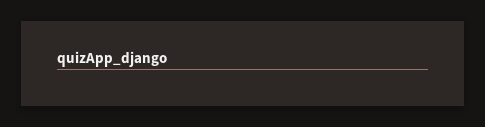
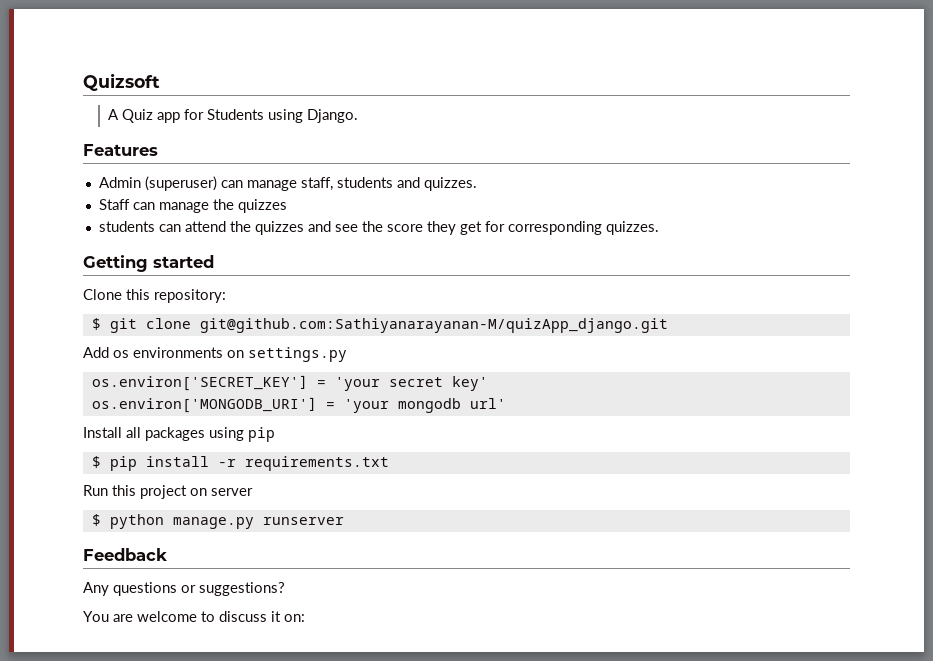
[57,51,167,67] quizApp_django -> [83,73,160,91] [108,109,359,123] [83,144,158,156] [98,176,477,191] [98,199,287,213] [98,221,659,235] [83,255,214,272] [83,289,226,303] [91,318,668,333] [83,347,347,362] [91,375,488,391] [91,397,506,413] [83,427,275,442] [91,456,389,471] [83,485,253,499] [91,514,344,529] [83,548,167,561] [83,582,285,596] [83,611,305,622] Quizsoft // A Quiz app for Students using Django. // Features // Admin (superuser) can manage staff, students and quizzes. // Staff can manage the quizzes // students can attend the quizzes and see the score they get for corresponding quizzes. // Getting started // Clone this repository: // $ git clone git@github.com:Sathiyanarayanan-M/quizApp_django.git // Add os environments on settings.py // os.environ['SECRET_KEY'] = 'your secret key' // os.environ['MONGODB_URI'] = 'your mongodb url' // Install all packages using pip // $ pip install -r requirements.txt // Run this project on server // $ python manage.py runserver // Feedback // Any questions or suggestions? // You are welcome to discuss it on:

